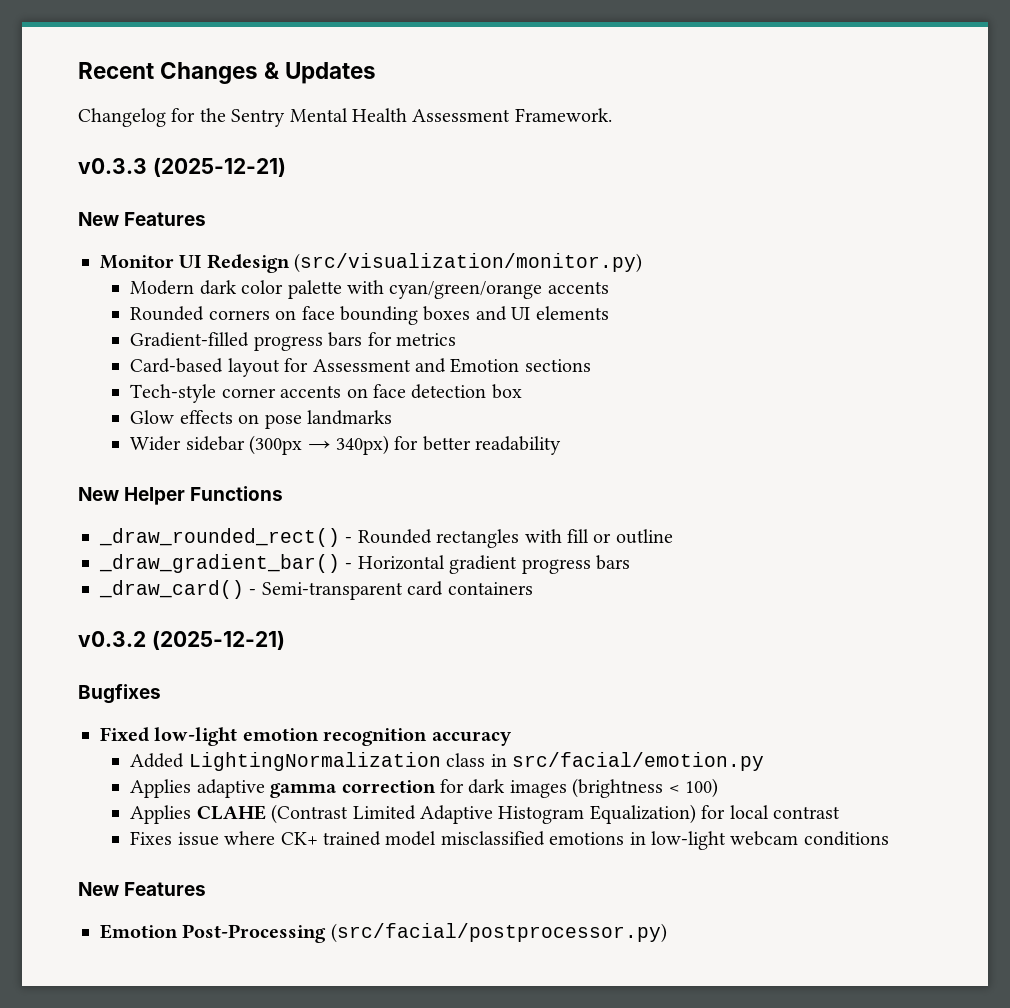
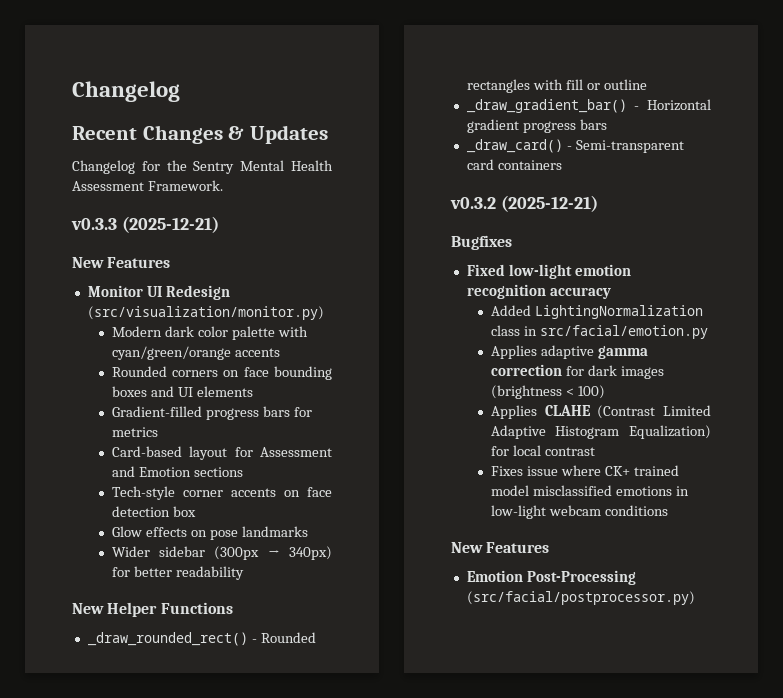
(78, 70) none -> [72,81,180,102] Changelog //

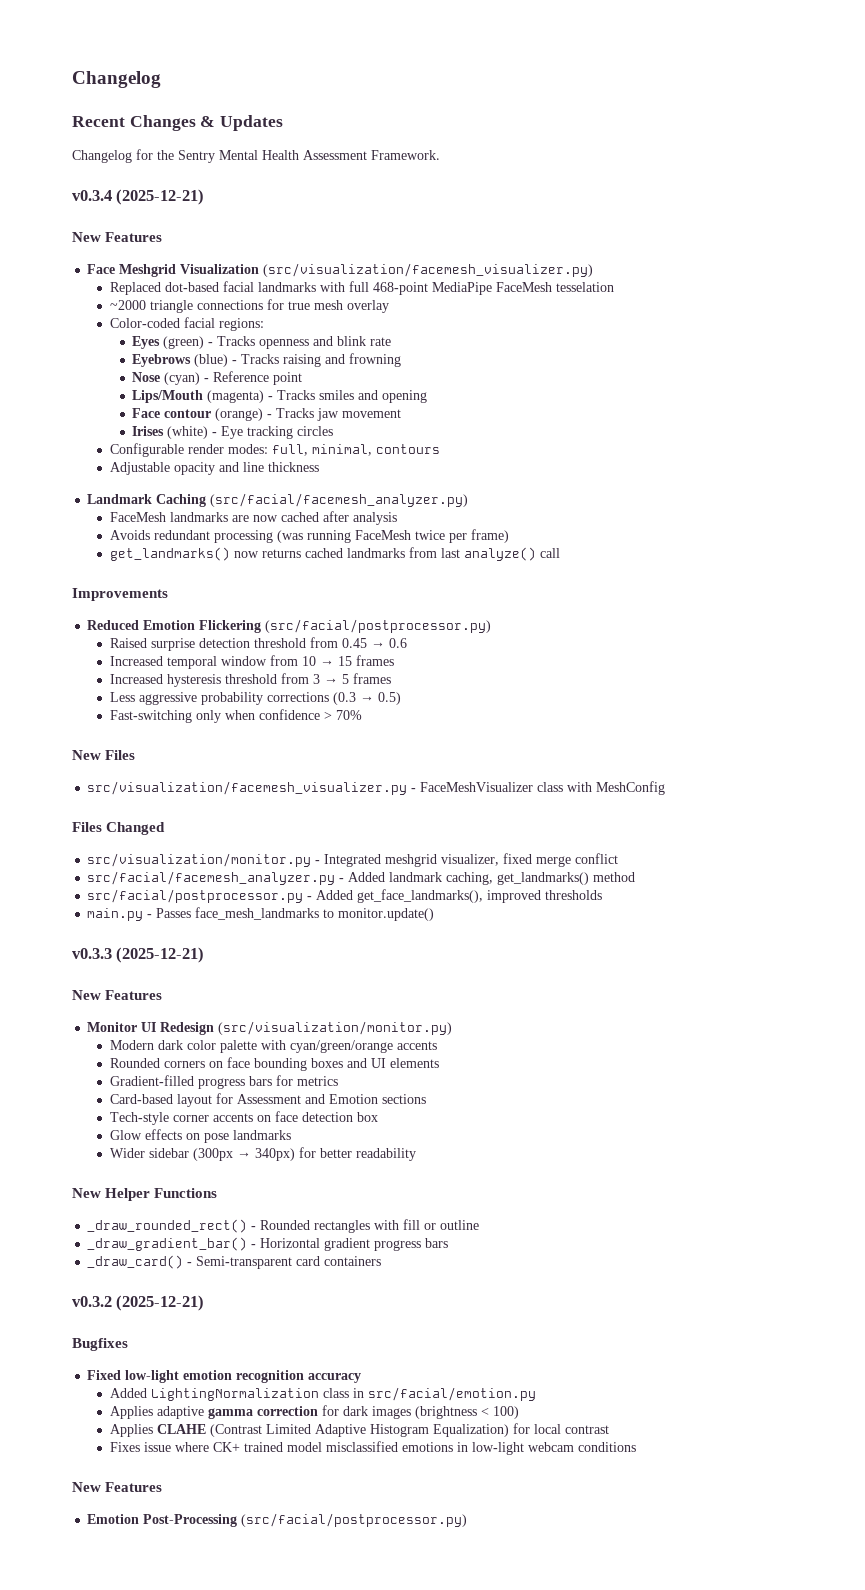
(223, 185) none -> [72,189,205,205] [72,232,163,242] [87,263,594,277] [109,281,614,295] [109,299,389,313] [109,317,264,331] [132,336,392,349] [132,353,402,367] [132,371,303,385] [132,390,428,403] [132,408,402,421] [132,426,334,439] [109,443,440,457] [109,462,319,475] [87,493,469,507] [109,511,397,525] [109,529,509,543] [109,547,560,561] [72,588,168,601] [87,619,492,633] [109,637,407,651] [109,655,394,669] [109,673,391,687] [109,692,401,705] [109,709,362,723] [72,750,136,760] [87,781,666,795] [72,822,166,835] [87,853,619,867] [87,871,636,885] [87,889,603,903] [87,907,435,921] // v0.3.4 (2025-12-21) // New Features // Face Meshgrid Visualization (src/visualization/facemesh_visualizer.py) // Replaced dot-based facial landmarks with full 468-point MediaPipe FaceMesh tesselation // ~2000 triangle connections for true mesh overlay // Color-coded facial regions: // Eyes (green) - Tracks openness and blink rate // Eyebrows (blue) - Tracks raising and frowning // Nose (cyan) - Reference point // Lips/Mouth (magenta) - Tracks smiles and opening // Face contour (orange) - Tracks jaw movement // Irises (white) - Eye tracking circles // Configurable render modes: full, minimal, contours // Adjustable opacity and line thickness // Landmark Caching (src/facial/facemesh_analyzer.py) // FaceMesh landmarks are now cached after analysis // Avoids redundant processing (was running FaceMesh twice per frame) // get_landmarks() now returns cached landmarks from last analyze() call // Improvements // Reduced Emotion Flickering (src/facial/postprocessor.py) // Raised surprise detection threshold from 0.45 → 0.6 // Increased temporal window from 10 → 15 frames // Increased hysteresis threshold from 3 → 5 frames // Less aggressive probability corrections (0.3 → 0.5) // Fast-switching only when confidence > 70% // New Files // src/visualization/facemesh_visualizer.py - FaceMeshVisualizer class with MeshConfig // Files Changed // src/visualization/monitor.py - Integrated meshgrid visualizer, fixed merge conflict // src/facial/facemesh_analyzer.py - Added landmark caching, get_landmarks() method // src/facial/postprocessor.py - Added get_face_landmarks(), improved thresholds // main.py - Passes face_mesh_landmarks to monitor.update()

